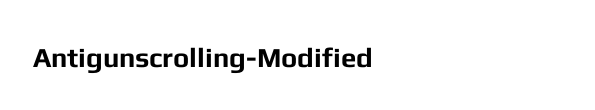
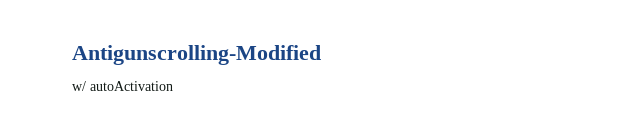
(373, 60) none -> [72,81,173,91] // w/ autoActivation

